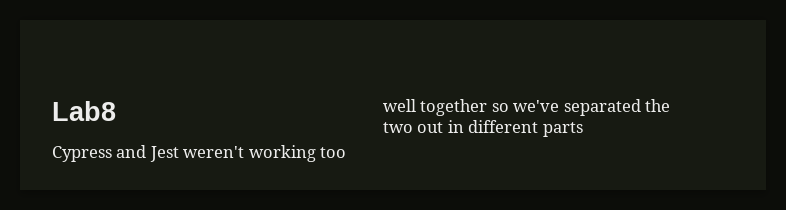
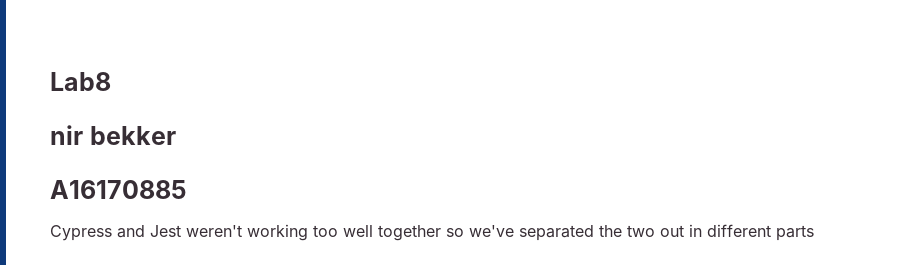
(116, 111) none -> [50,125,176,145] [50,180,187,199] // nir bekker // A16170885

